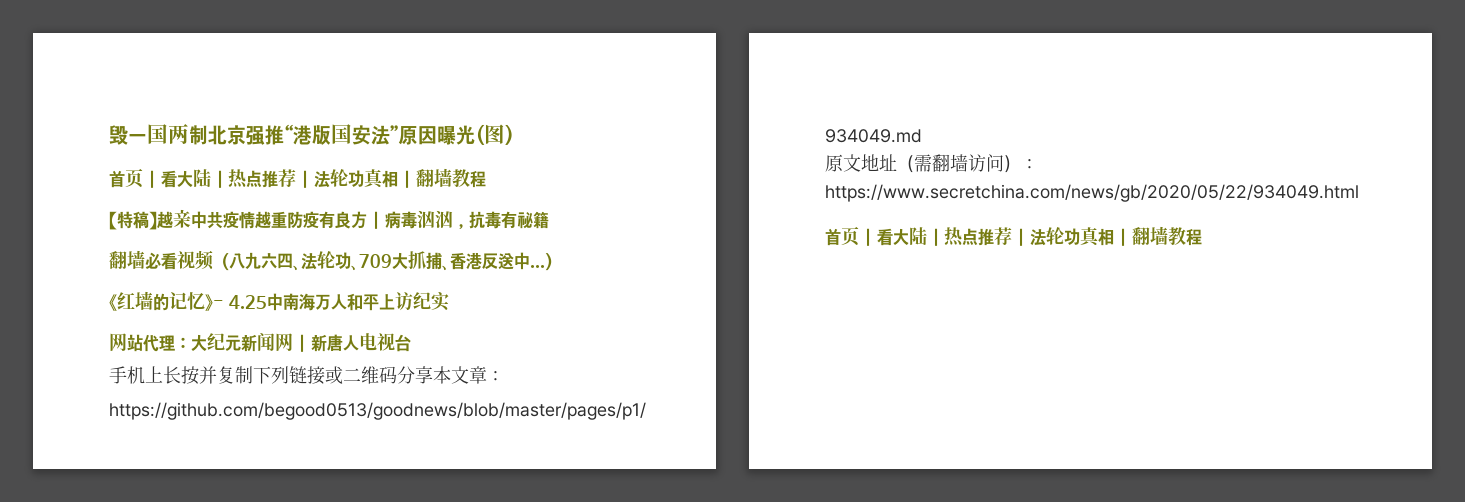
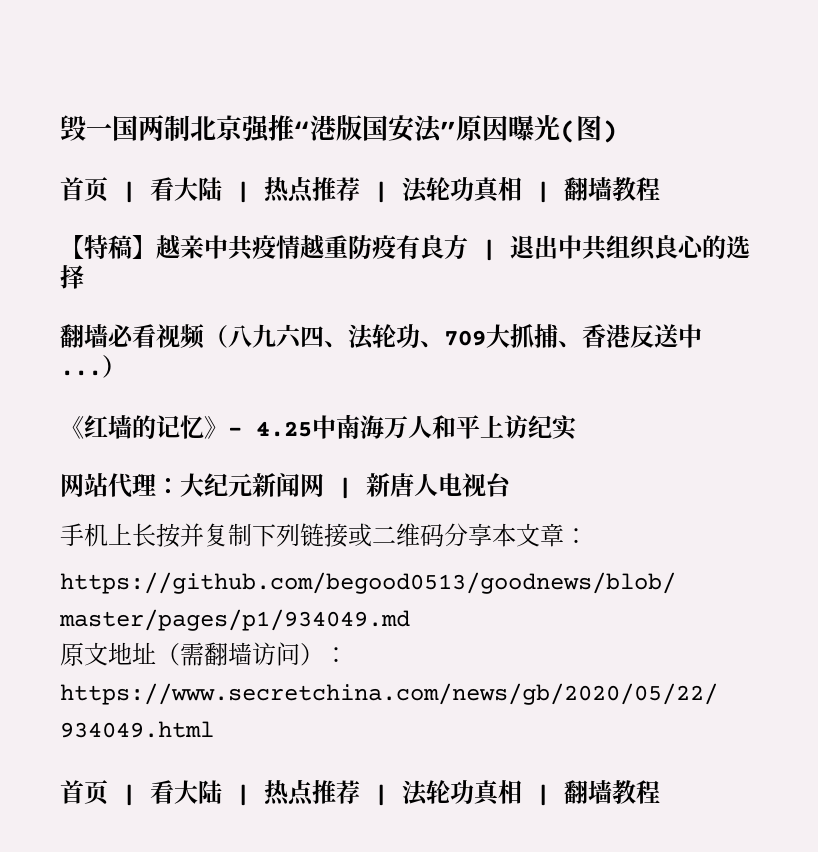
[384,210,549,230] 病毒汹汹，抗毒有秘籍 -> [510,235,750,261] [60,265,84,289] 退出中共组织良心的选择

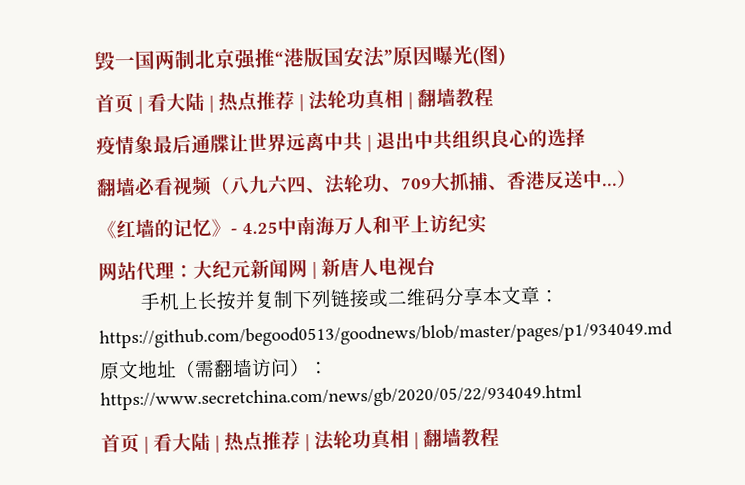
[60,235,468,261] 【特稿】越亲中共疫情越重防疫有良方 -> [96,132,363,155] 疫情象最后通牒让世界远离中共

